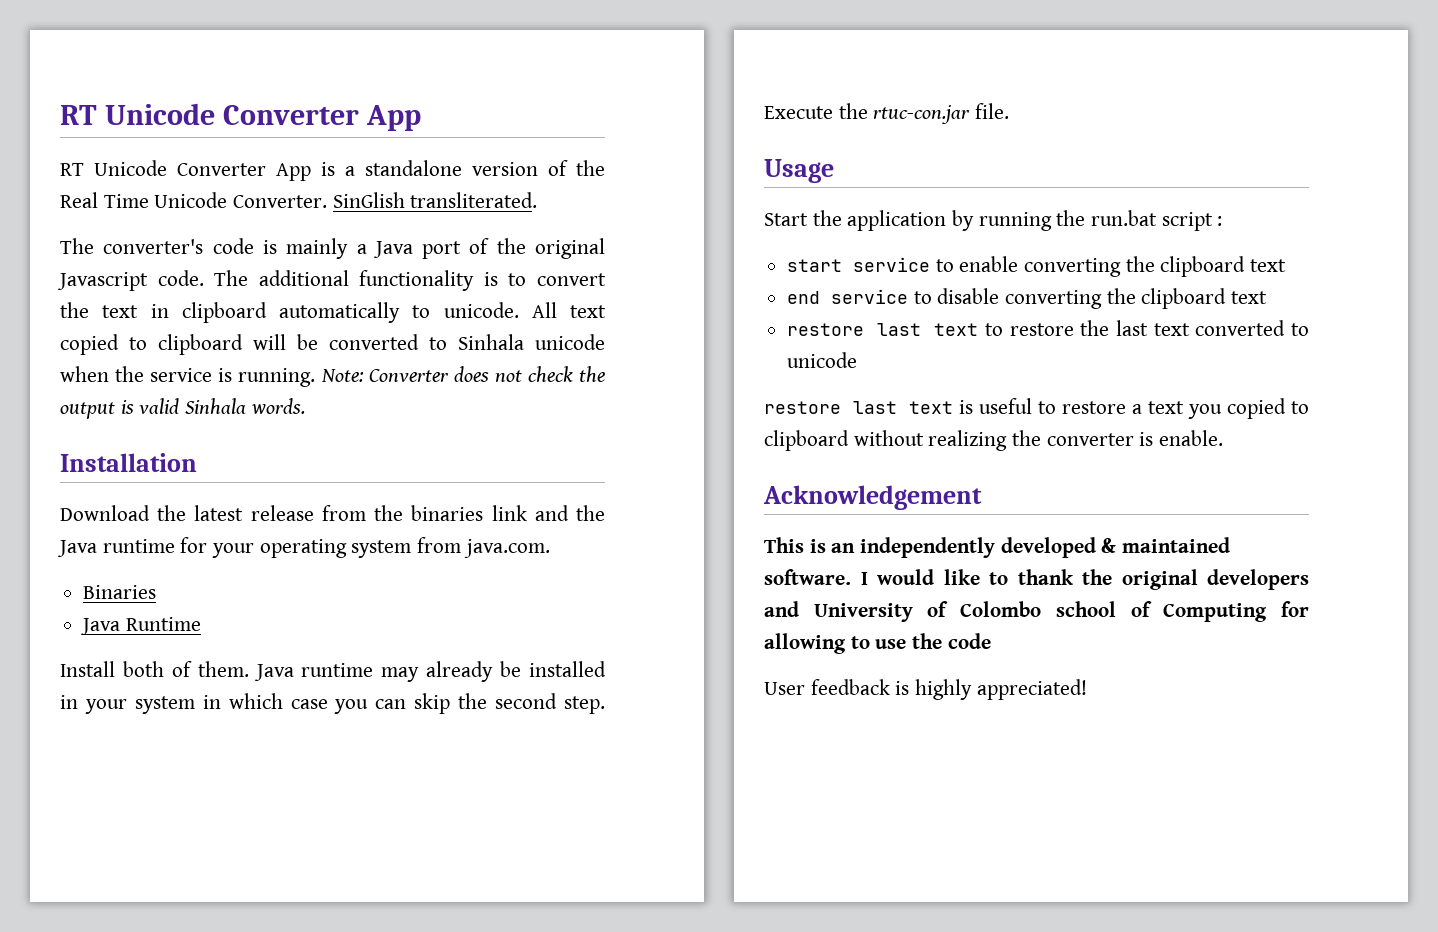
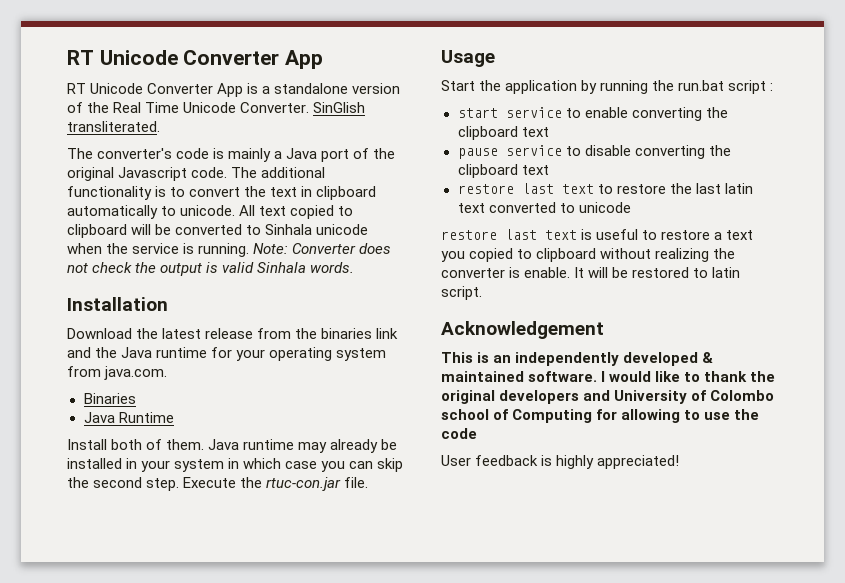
[787,291,821,304] end -> [457,148,498,159] pause
(1148, 328) none -> [724,183,753,194] latin
(1224, 438) none -> [574,267,741,278] [441,286,482,300] It will be restored to latin script.

